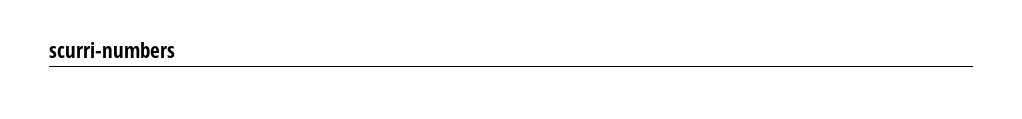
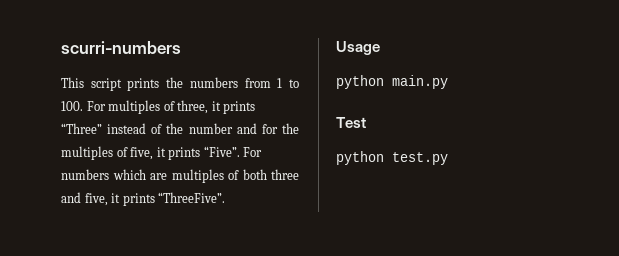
(175, 50) none -> [61,77,299,91] [61,100,256,114] [61,123,299,134] [61,146,263,160] [61,169,299,183] [61,192,226,206] [336,41,380,55] [336,75,448,89] [336,117,366,128] [336,151,448,165] // This script prints the numbers from 1 to 100. For multiples of three, it prints “Three” instead of the number and for the multiples of five, it prints “Five”. For numbers which are multiples of both three and five, it prints “ThreeFive”. // Usage // python main.py // Test // python test.py

